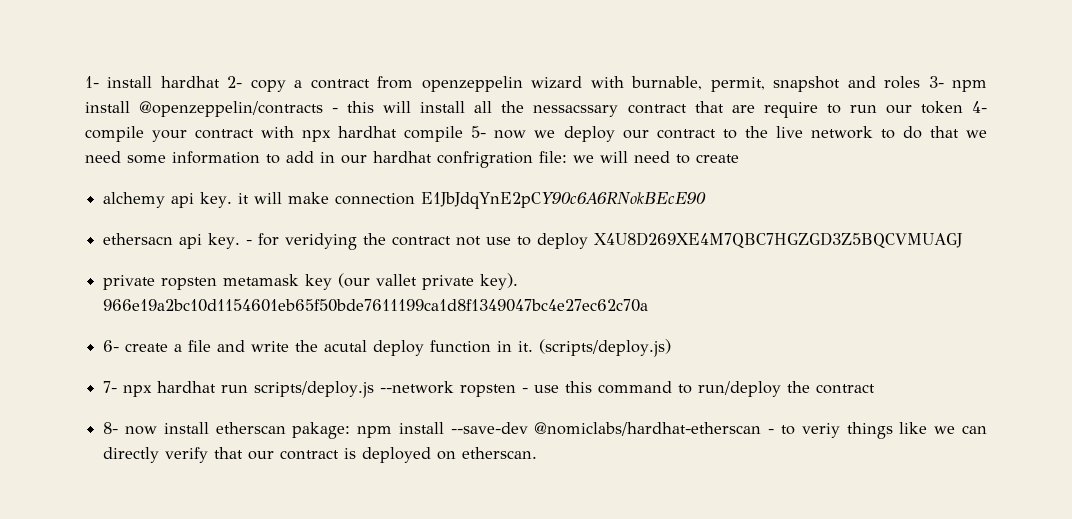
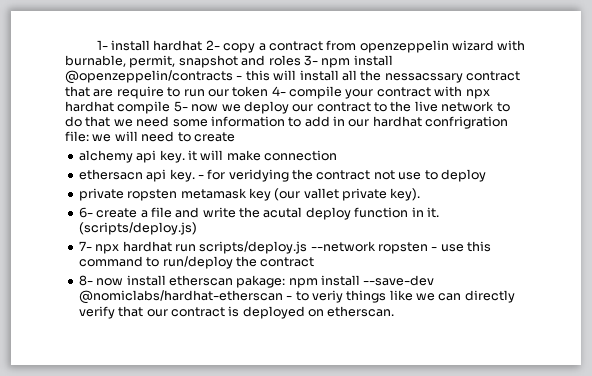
[421,192,707,209] E1JbJdqYnE2pCY90c6A6RNokBEcE90 -> (337, 155) none
[594,232,964,248] X4U8D269XE4M7QBC7HGZGD3Z5BQCVMUAGJ -> (486, 175) none
[103,299,649,312] 966e19a2bc10d1154601eb65f50bde7611199ca1d8f1349047bc4e27ec62c70a -> (421, 194) none

